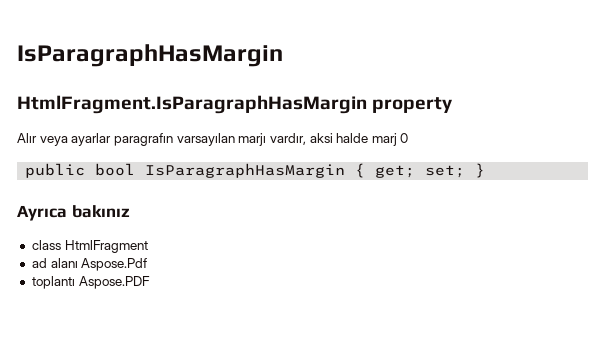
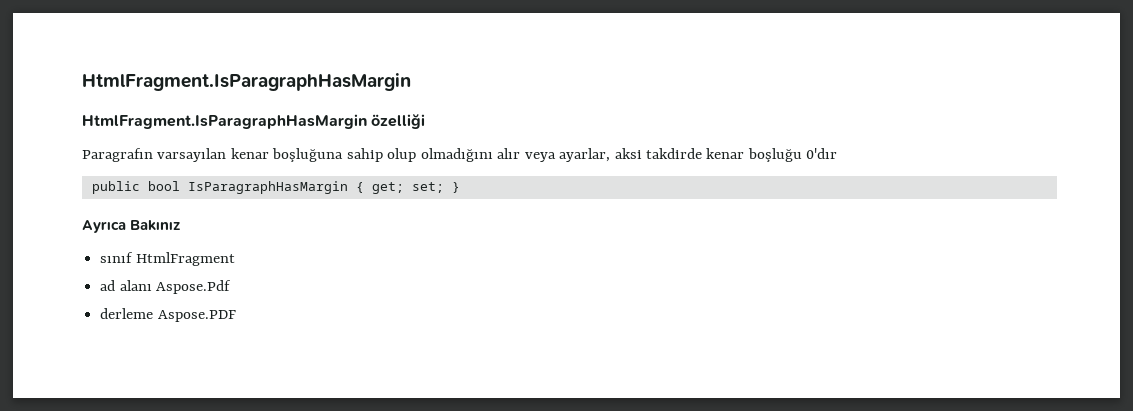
[17,44,283,67] [17,95,453,114] [17,133,409,146] IsParagraphHasMargin // HtmlFragment.IsParagraphHasMargin property // Alır veya ayarlar paragrafın varsayılan marjı vardır, aksi halde marj 0 -> [82,73,411,91] [82,114,426,129] [82,148,838,162] HtmlFragment.IsParagraphHasMargin // HtmlFragment.IsParagraphHasMargin özelliği // Paragrafın varsayılan kenar boşluğuna sahip olup olmadığını alır veya ayarlar, aksi takdirde kenar boşluğu 0'dır
[71,205,130,218] [31,240,61,250] bakınız // class -> [130,220,181,231] [100,252,134,263] Bakınız // sınıf
[31,276,75,289] toplantı -> [100,308,154,319] derleme

